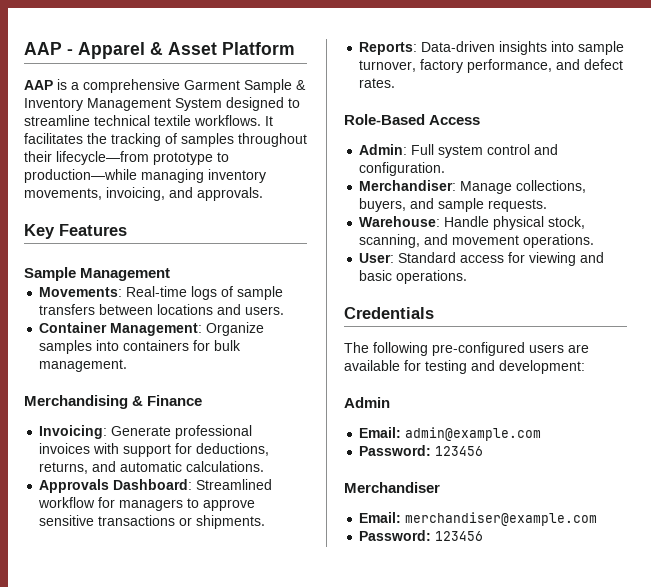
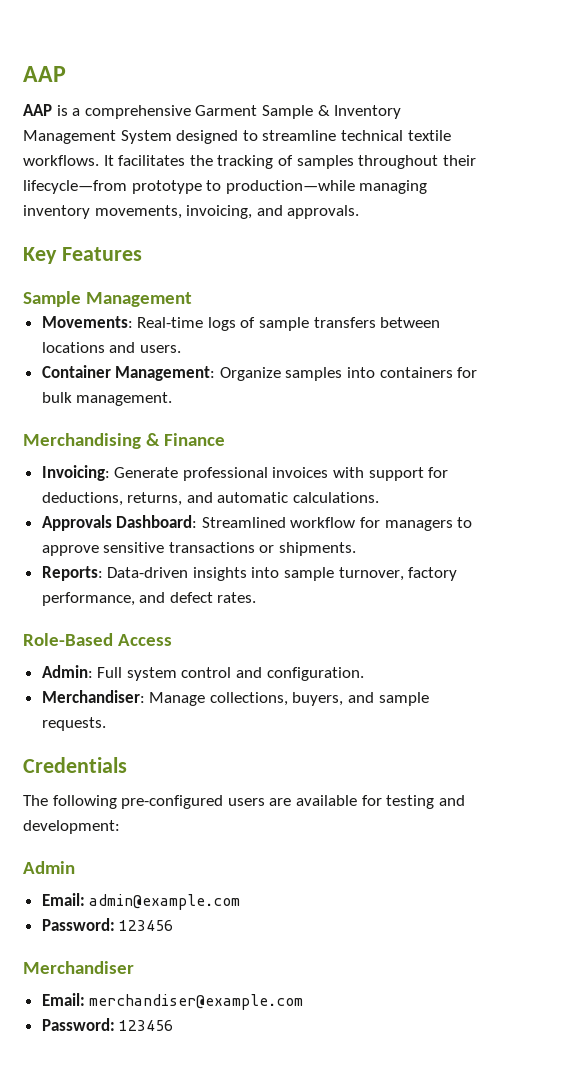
[24,42,295,59] AAP - Apparel & Asset Platform -> [23,66,66,82] AAP
[359,216,586,230] [359,234,595,248] [359,252,605,266] [359,270,468,284] // Warehouse: Handle physical stock, scanning, and movement operations. // User: Standard access for viewing and basic operations. -> (106, 724) none

